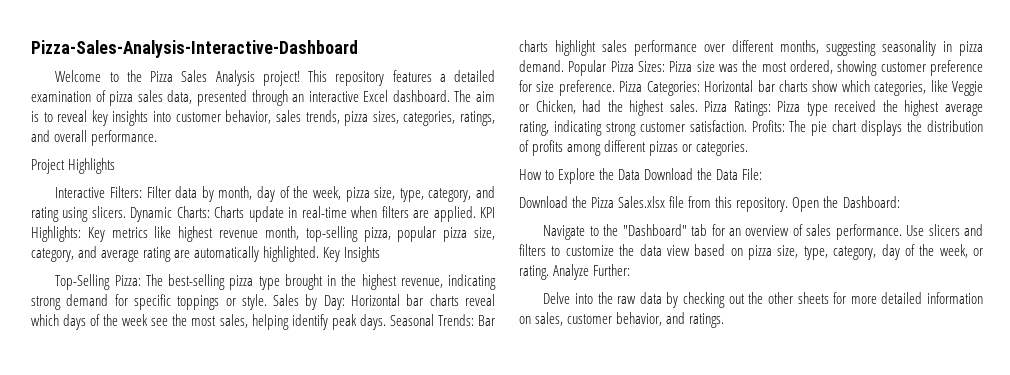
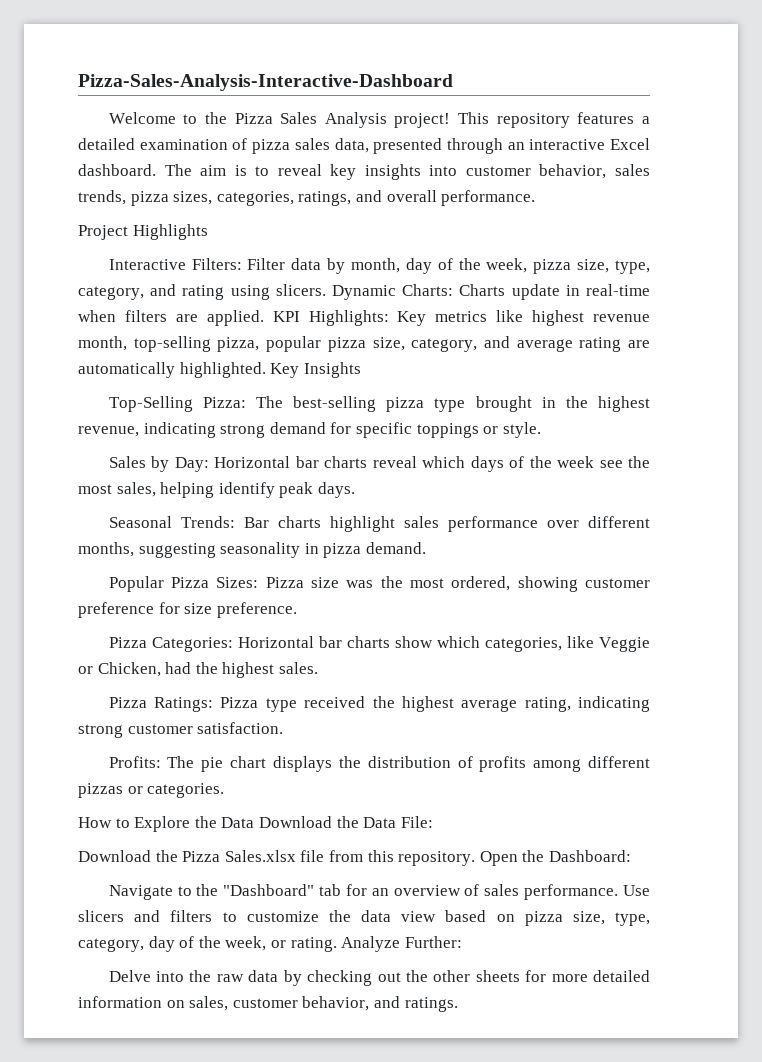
(267, 302) none -> (541, 430) //
(386, 322) none -> (355, 490) //
(564, 66) none -> (426, 548) //
(615, 88) none -> (297, 610) //
(698, 106) none -> (318, 668) //
(747, 126) none -> (284, 728) //

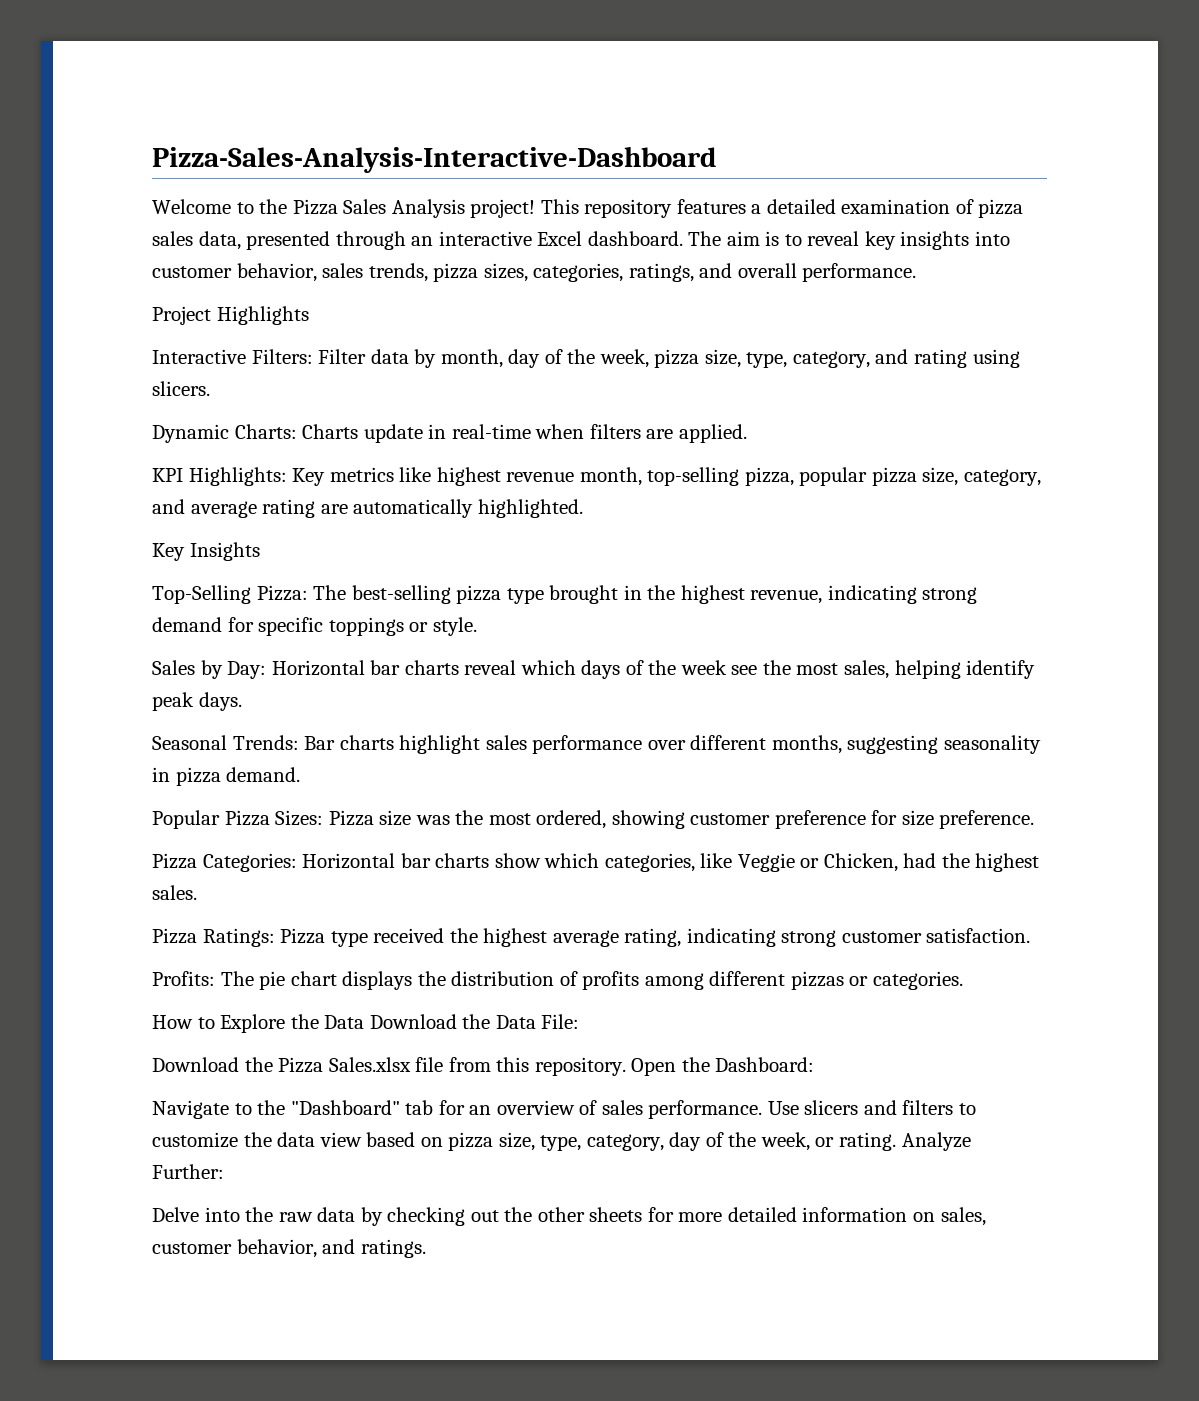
(326, 290) none -> (210, 388) //
(264, 318) none -> (747, 433) //
(266, 370) none -> (583, 508) //

